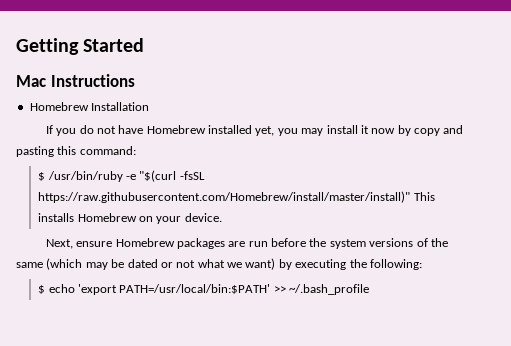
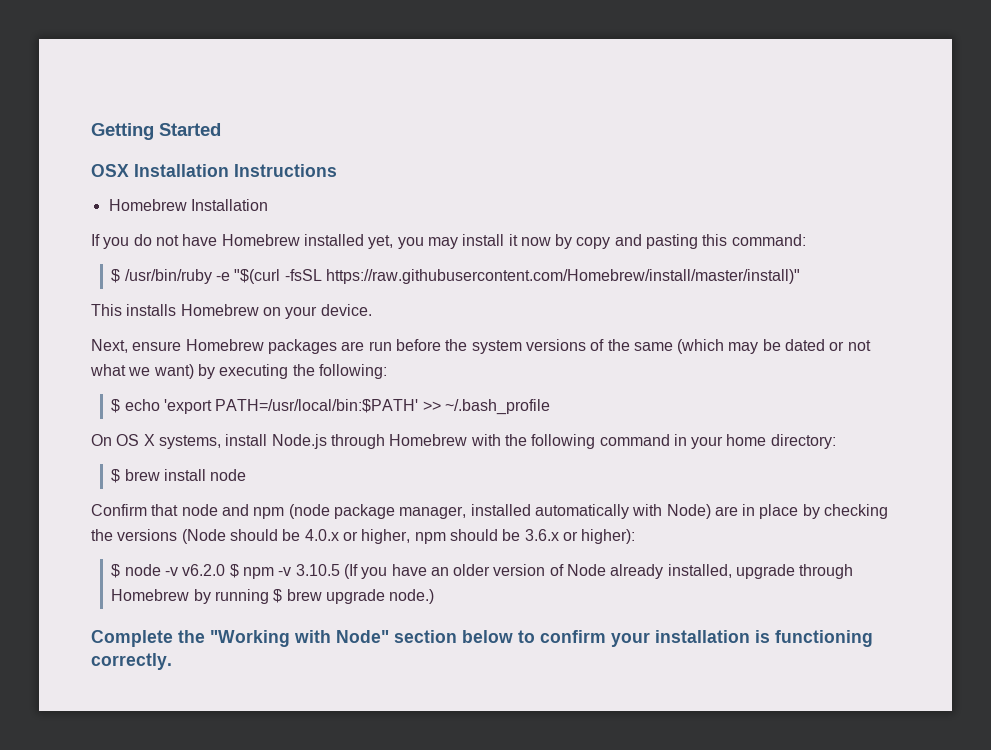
[16,75,46,87] Mac -> [91,164,229,177] OSX Installation
(411, 197) none -> (800, 276) //
(370, 289) none -> [91,434,836,449] [111,469,247,483] [91,504,889,519] [91,529,636,544] [111,564,854,579] [111,589,435,604] [91,630,873,647] [91,653,172,670] // On OS X systems, install Node.js through Homebrew with the following command in your home directory: // $ brew install node // Confirm that node and npm (node package manager, installed automatically with Node) are in place by checking the versions (Node should be 4.0.x or higher, npm should be 3.6.x or higher): // $ node -v v6.2.0 $ npm -v 3.10.5 (If you have an older version of Node already installed, upgrade through Homebrew by running $ brew upgrade node.) // Complete the "Working with Node" section below to confirm your installation is functioning correctly.

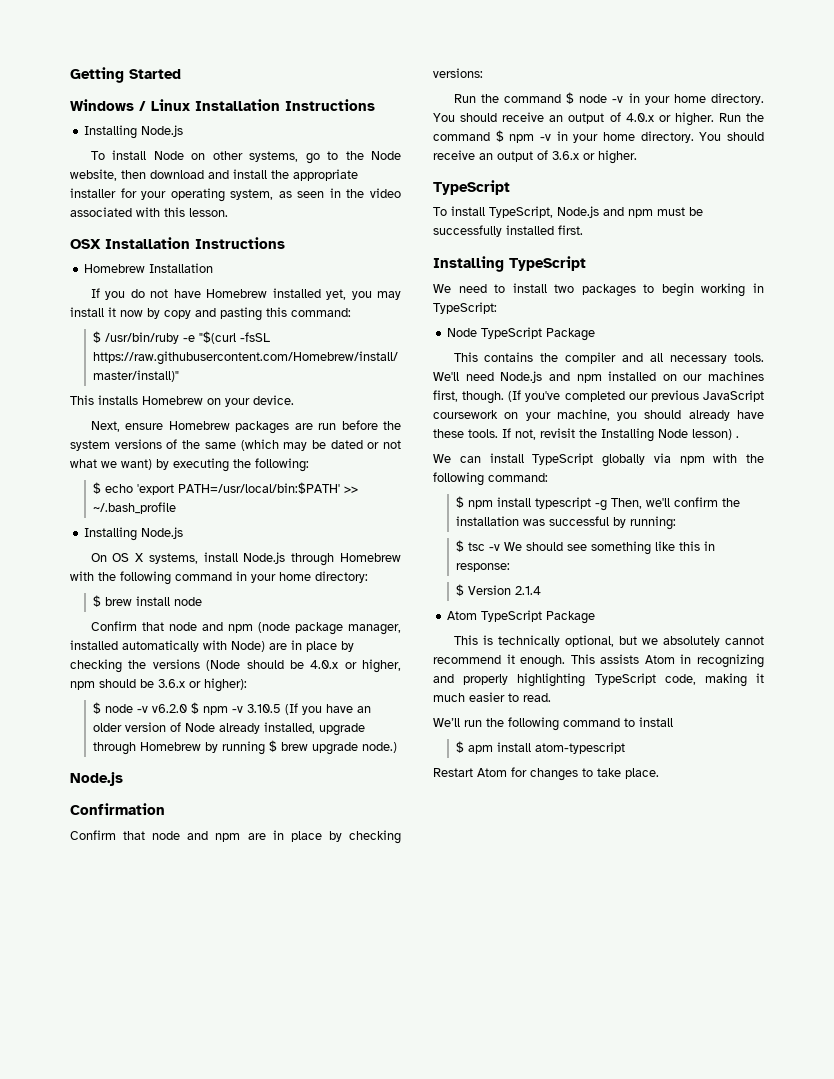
(221, 129) none -> [70,99,375,111] [84,125,184,139] [90,150,402,164] [70,169,358,181] [70,188,401,202] [70,207,228,217] // Windows / Linux Installation Instructions // Installing Node.js // To install Node on other systems, go to the Node website, then download and install the appropriate installer for your operating system, as seen in the video associated with this lesson.
(550, 407) none -> [84,527,184,541] // Installing Node.js
[91,630,873,647] [91,653,172,670] Complete the "Working with Node" section below to confirm your installation is functioning correctly. -> [70,772,123,786] [70,803,165,815] [70,830,401,844] [433,68,483,78] [453,92,764,105] [433,112,764,126] [433,130,764,143] [433,150,637,164] [433,180,510,195] [433,206,703,218] [433,225,583,237] [433,256,586,272] [433,283,764,297] [433,302,497,314] [447,327,596,341] [453,352,764,364] [433,371,764,383] [433,390,764,404] [433,409,764,421] [433,428,739,442] [433,453,764,467] [433,472,548,486] [456,496,741,511] [456,516,677,530] [456,540,716,555] [456,563,511,572] [456,584,542,596] [447,610,596,624] [453,635,764,647] [433,654,764,668] [433,673,764,687] [433,692,551,702] [433,717,673,731] [456,741,626,754] [433,767,659,781] Node.js // Confirmation // Confirm that node and npm are in place by checking versions: // Run the command $ node -v in your home directory. You should receive an output of 4.0.x or higher. Run the command $ npm -v in your home directory. You should receive an output of 3.6.x or higher. // TypeScript // To install TypeScript, Node.js and npm must be successfully installed first. // Installing TypeScript // We need to install two packages to begin working in TypeScript: // Node TypeScript Package // This contains the compiler and all necessary tools. We'll need Node.js and npm installed on our machines first, though. (If you've completed our previous JavaScript coursework on your machine, you should already have these tools. If not, revisit the Installing Node lesson) . // We can install TypeScript globally via npm with the following command: // $ npm install typescript -g Then, we'll confirm the installation was successful by running: // $ tsc -v We should see something like this in response: // $ Version 2.1.4 // Atom TypeScript Package // This is technically optional, but we absolutely cannot recommend it enough. This assists Atom in recognizing and properly highlighting TypeScript code, making it much easier to read. // We’ll run the following command to install // $ apm install atom-typescript // Restart Atom for changes to take place.

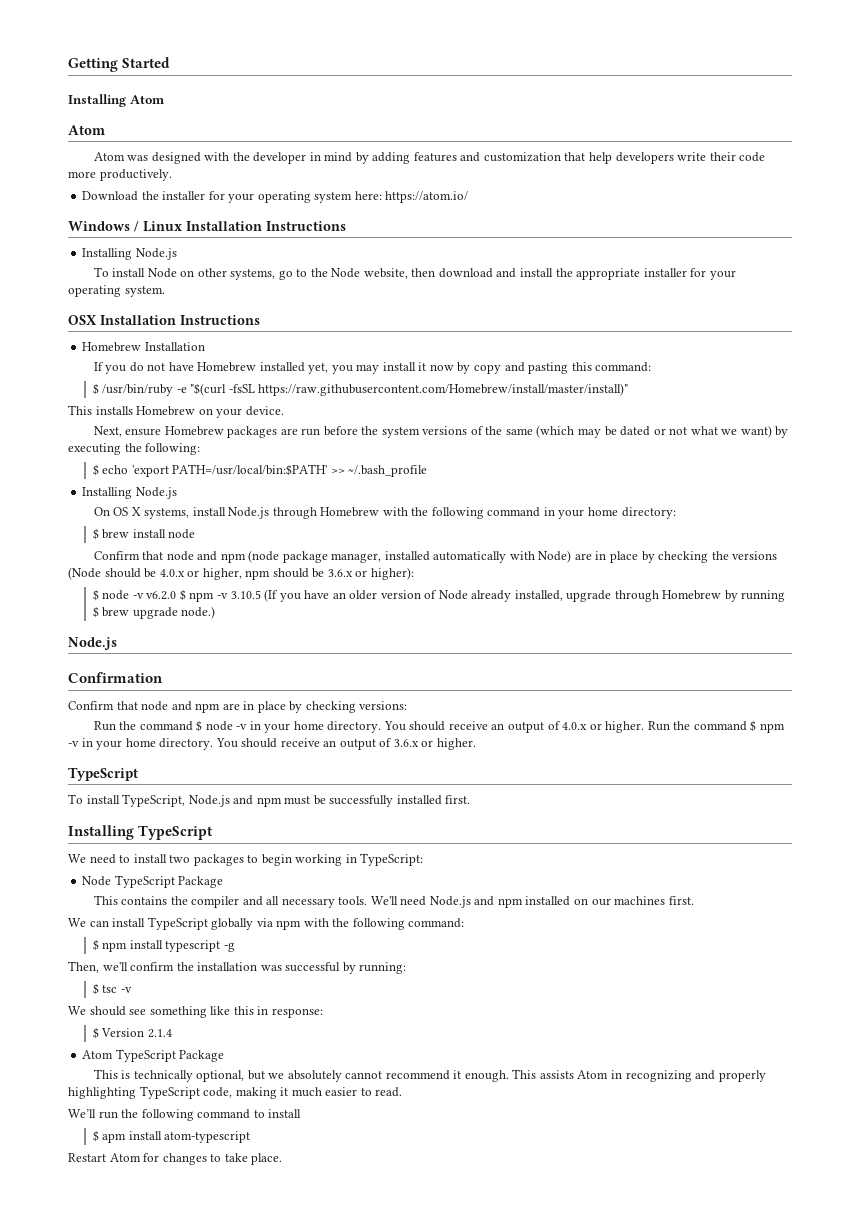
(181, 74) none -> [68,94,165,107] [68,125,105,135] [93,152,766,164] [68,169,172,181] [82,191,469,203] // Installing Atom // Atom // Atom was designed with the developer in mind by adding features and customization that help developers write their code more productively. // Download the installer for your operating system here: https://atom.io/
[230,188,401,200] [70,207,228,217] system, as seen in the video associated with this lesson. -> [124,286,165,297] system.
[433,390,764,404] [433,409,764,421] [433,428,739,442] first, though. (If you've completed our previous JavaScript coursework on your machine, you should already have these tools. If not, revisit the Installing Node lesson) . -> [668,896,694,905] first.
(608, 505) none -> (235, 947) //
(501, 547) none -> (132, 990) //

